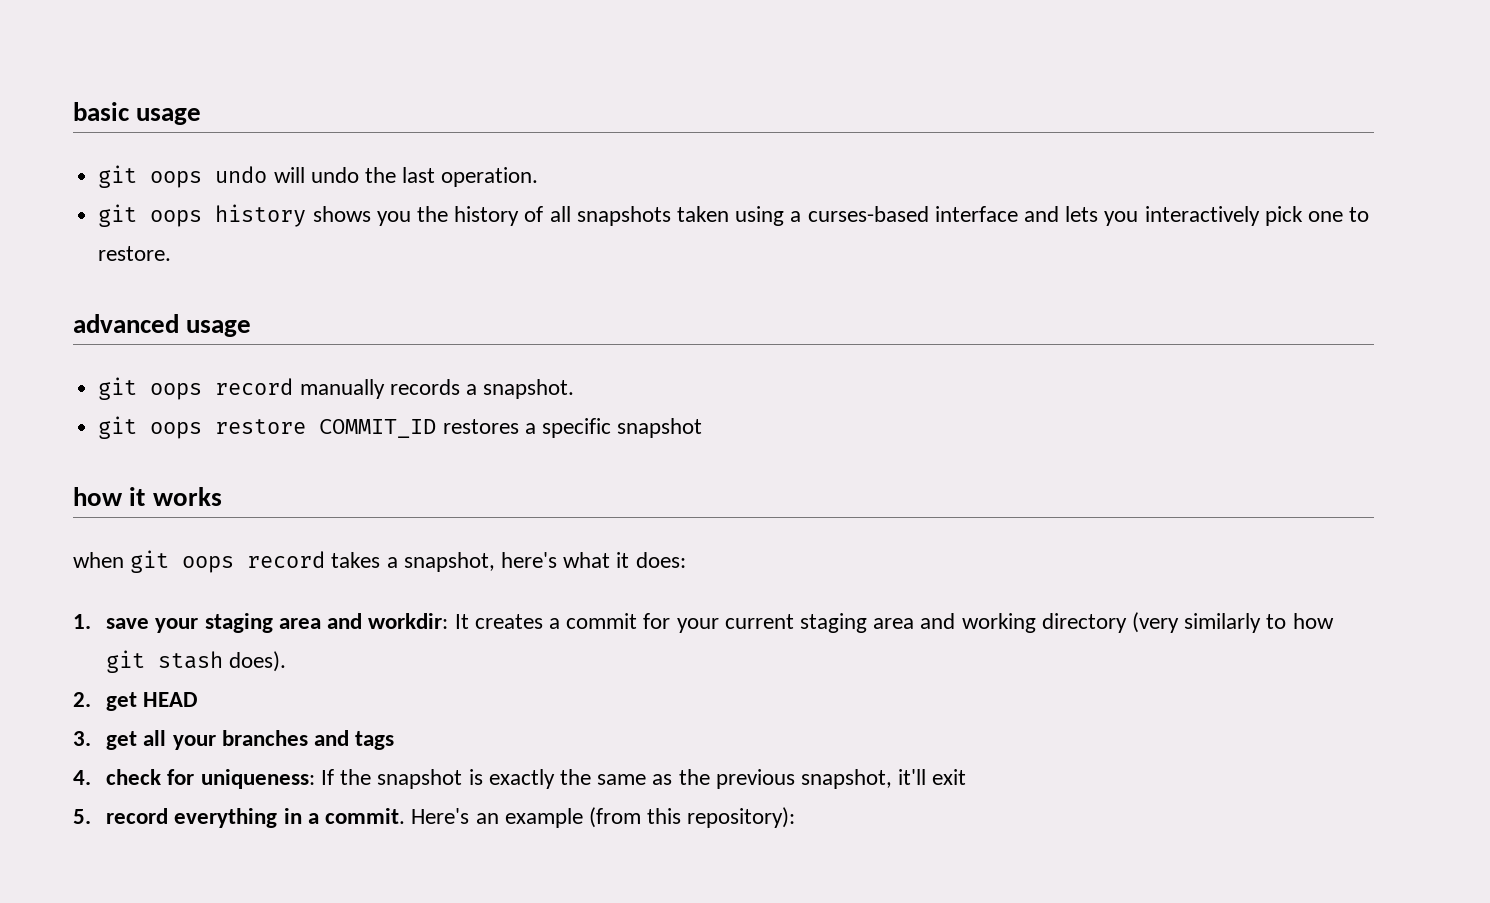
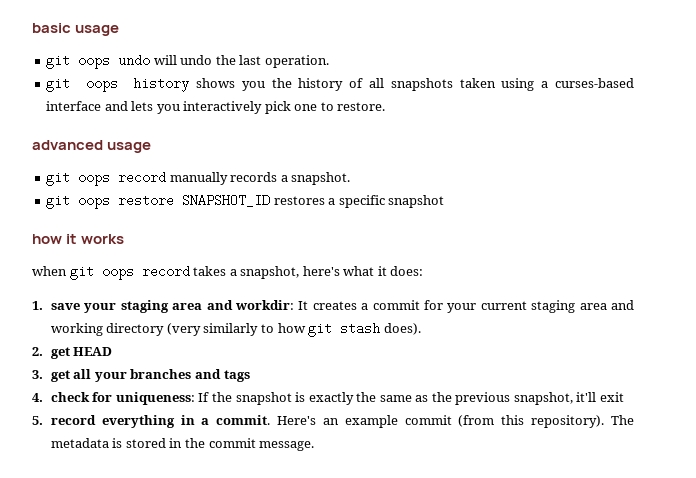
[319,419,437,438] COMMIT_ID -> [182,194,271,207] SNAPSHOT_ID
(583, 818) none -> [404,415,452,425] commit
[687,807,796,828] repository): -> [531,415,635,428] [50,438,315,451] repository). The metadata is stored in the commit message.

